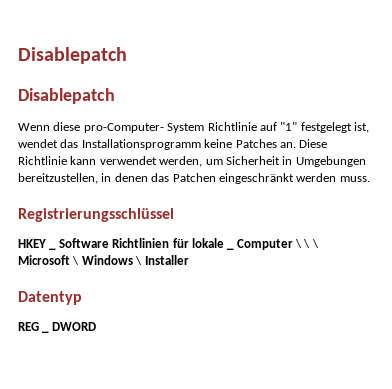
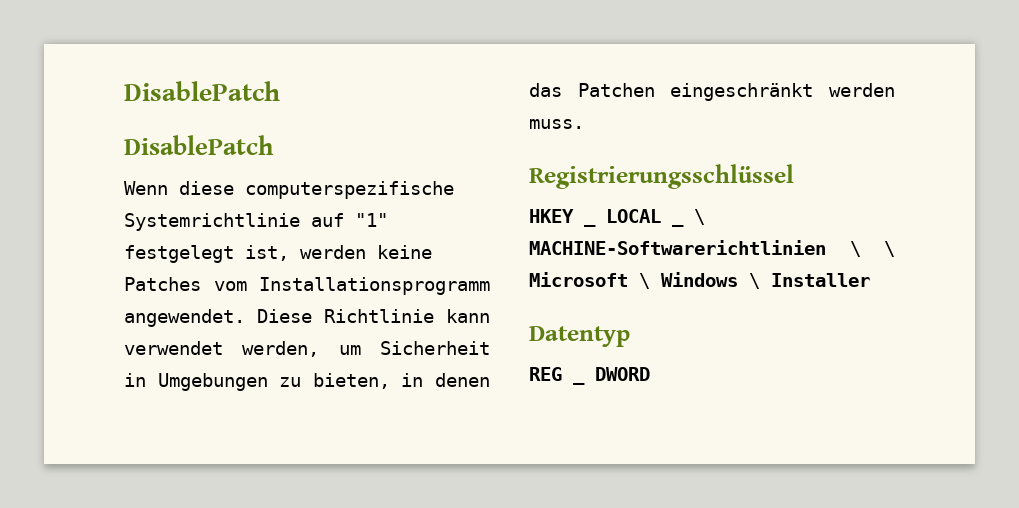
[18,47,127,64] [18,88,115,104] Disablepatch // Disablepatch -> [124,81,280,101] [124,135,274,155] DisablePatch // DisablePatch
[83,122,257,133] pro-Computer- System Richtlinie -> [245,181,454,199] [124,213,300,231] computerspezifische Systemrichtlinie
[18,139,296,150] wendet das Installationsprogramm keine Patches an. -> [300,245,432,259] [124,277,490,295] [124,309,245,327] werden keine Patches vom Installationsprogramm angewendet.
[18,173,98,184] bereitzustellen, -> [279,373,390,389] zu bieten,
[58,238,224,248] [227,239,302,250] Software Richtlinien für lokale _ Computer \ -> [606,209,661,223] [672,209,705,227] [529,240,826,255] LOCAL _ \ MACHINE-Softwarerichtlinien

